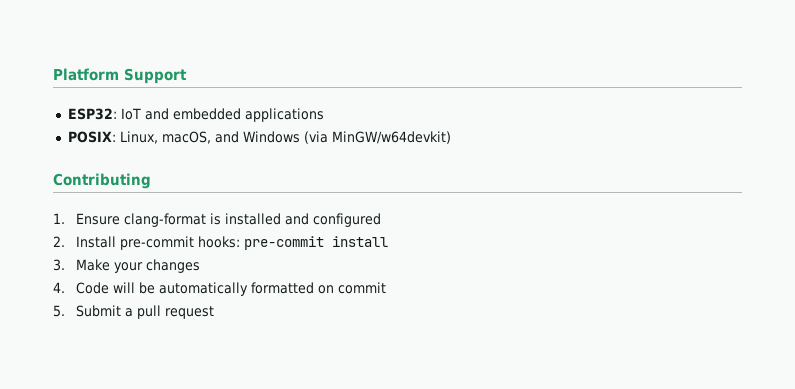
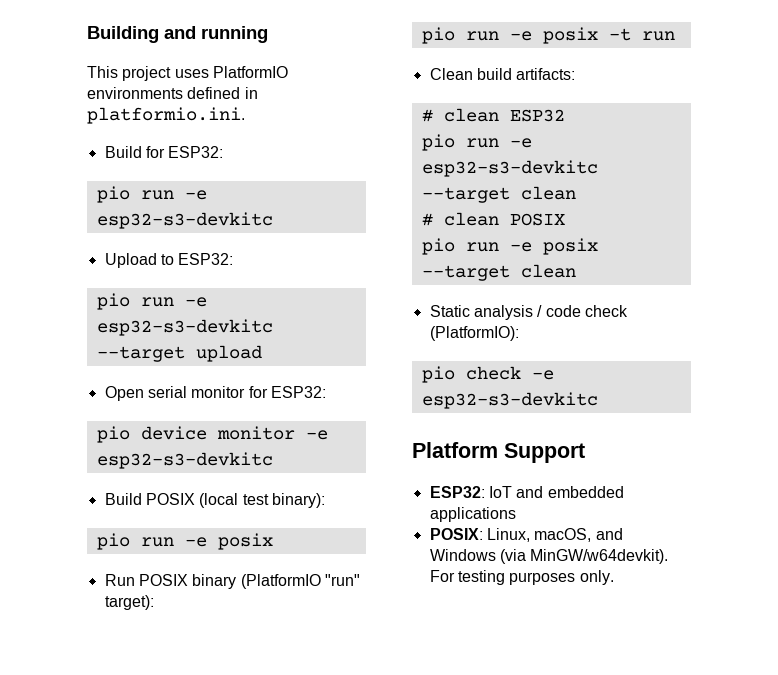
(53, 74) none -> [87,26,268,43] [87,66,288,81] [87,87,258,99] [87,107,245,124] [104,146,224,158] [96,186,207,203] [96,212,273,229] [104,253,234,268] [96,293,207,310] [96,319,273,336] [96,345,262,362] [104,386,326,401] [96,426,328,443] [96,452,273,469] [104,493,325,508] [96,533,273,550] [104,574,360,589] [104,595,154,610] [421,27,675,44] [429,68,576,80] [421,108,565,122] [421,134,532,151] [421,160,598,177] [421,186,576,203] [421,212,565,226] [421,238,598,255] [421,264,576,281] [429,305,628,320] [429,326,519,341] [421,366,554,383] [421,392,598,409] Building and running // This project uses PlatformIO environments defined in platformio.ini. // Build for ESP32: // pio run -e esp32-s3-devkitc // Upload to ESP32: // pio run -e esp32-s3-devkitc --target upload // Open serial monitor for ESP32: // pio device monitor -e esp32-s3-devkitc // Build POSIX (local test binary): // pio run -e posix // Run POSIX binary (PlatformIO "run" target): // pio run -e posix -t run // Clean build artifacts: // # clean ESP32 // pio run -e esp32-s3-devkitc --target clean // # clean POSIX // pio run -e posix --target clean // Static analysis / code check (PlatformIO): // pio check -e esp32-s3-devkitc //
[331,131,451,144] [53,173,151,189] [53,213,381,227] [53,236,388,250] [53,259,200,273] [53,282,386,296] [53,305,214,319] MinGW/w64devkit) // Contributing // 1. Ensure clang-format is installed and configured // 2. Install pre-commit hooks: pre-commit install // 3. Make your changes // 4. Code will be automatically formatted on commit // 5. Submit a pull request -> [530,549,669,564] [429,570,614,585] MinGW/w64devkit). For testing purposes only.

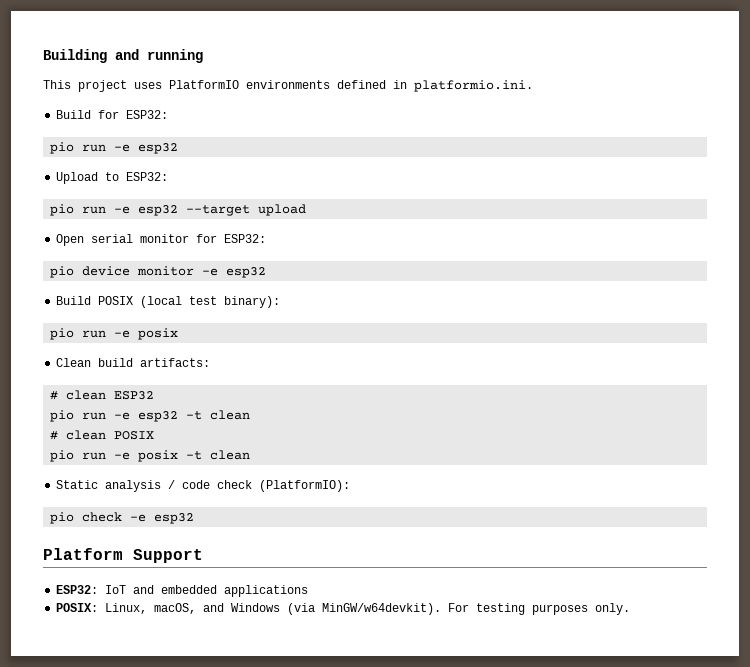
[96,212,273,229] esp32-s3-devkitc -> [138,143,179,154] esp32
[96,319,273,336] esp32-s3-devkitc -> [138,205,179,216] esp32
[96,452,273,469] esp32-s3-devkitc -> [226,267,267,278] esp32
[104,574,360,589] [104,595,154,610] [421,27,675,44] // Run POSIX binary (PlatformIO "run" target): // pio run -e posix -t run -> (179, 334) none
[421,160,598,177] [421,187,510,203] esp32-s3-devkitc --target -> [138,411,203,422] esp32 -t
[421,265,510,281] --target -> [186,451,203,460] -t
[421,392,598,409] esp32-s3-devkitc -> [154,513,195,524] esp32

